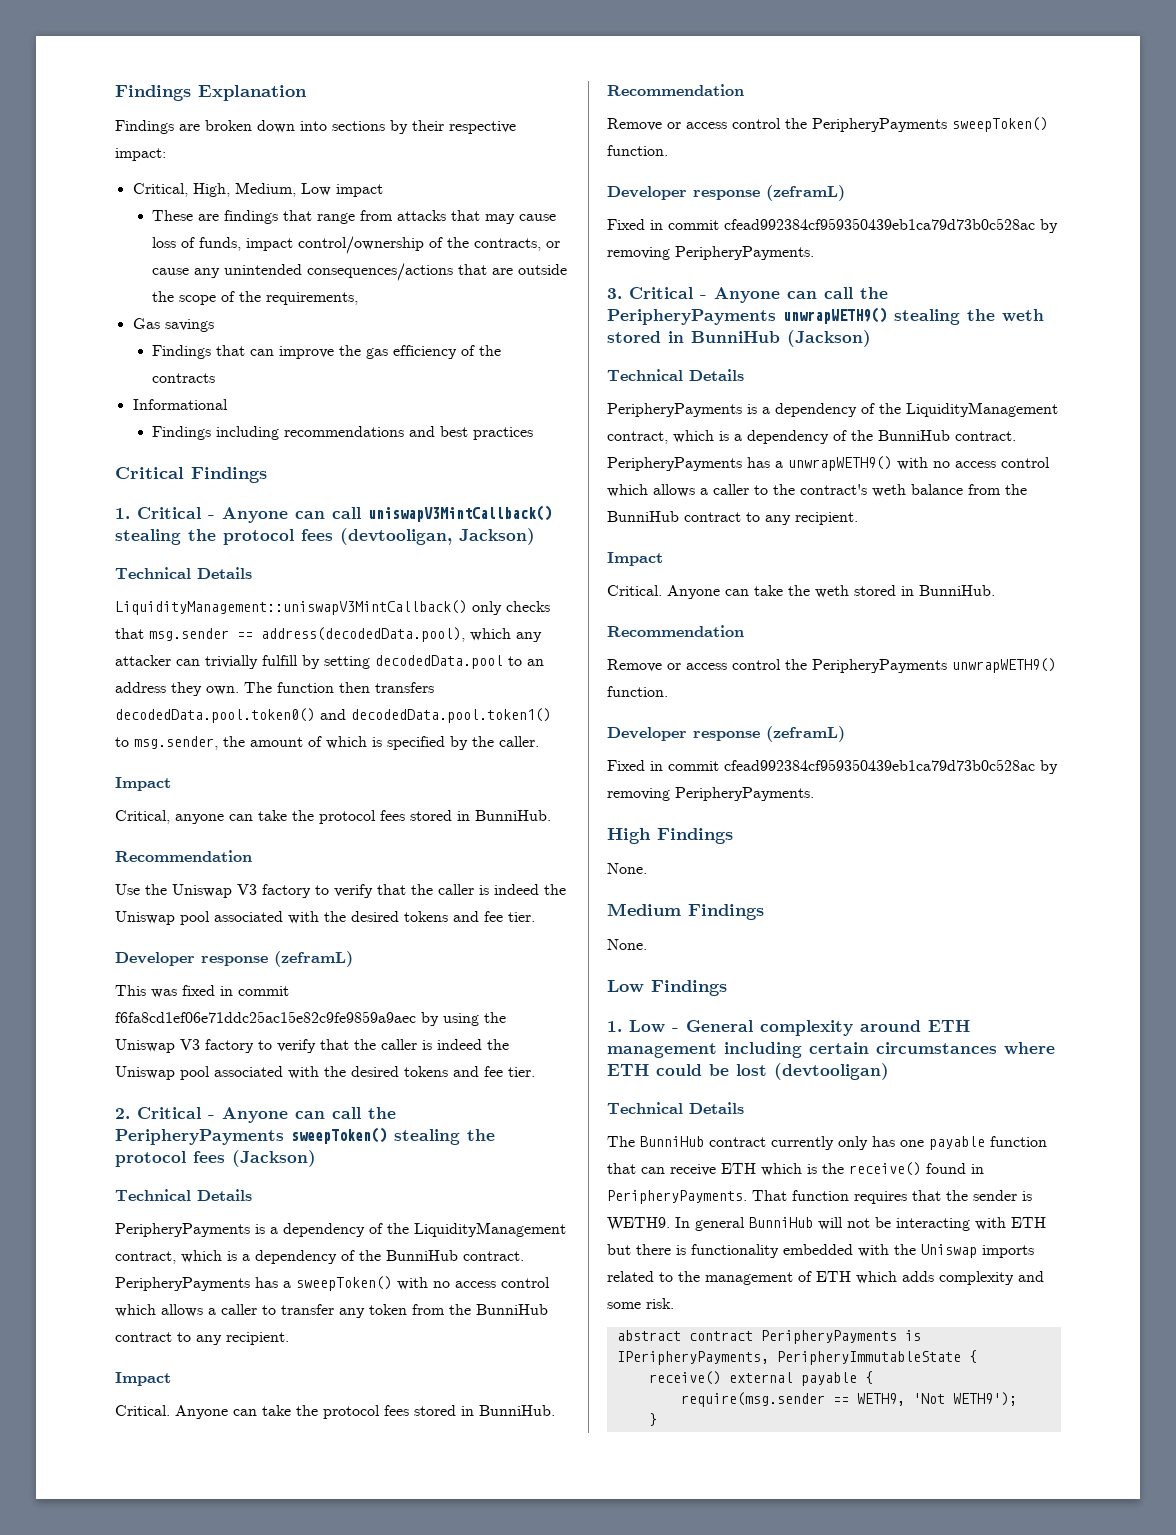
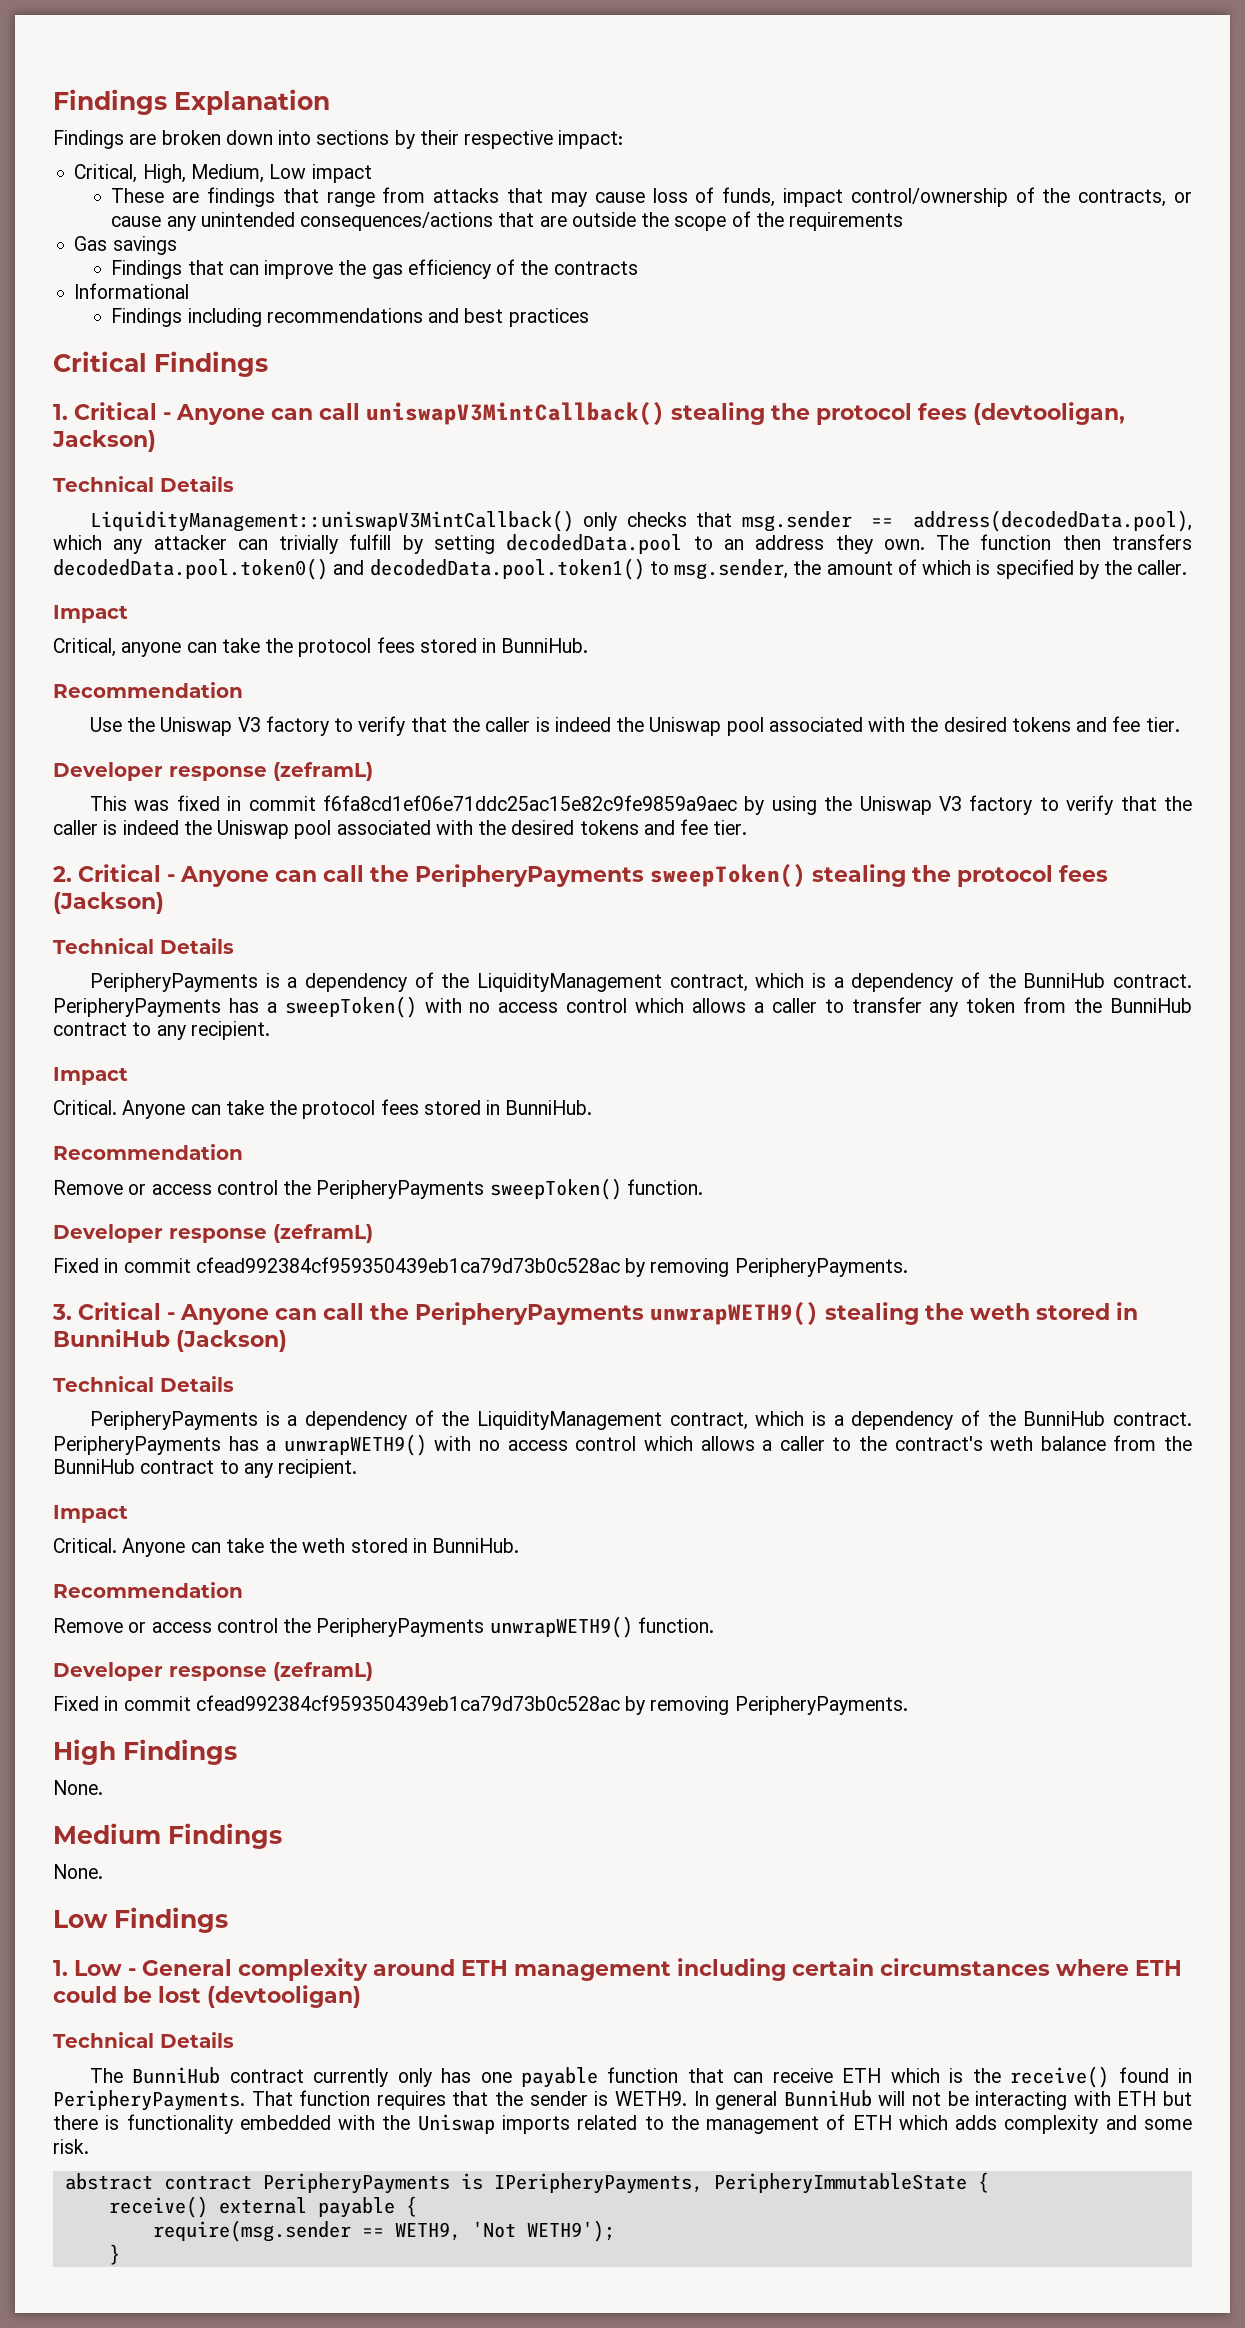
[266,292,359,305] requirements, -> [789,212,904,231] requirements

